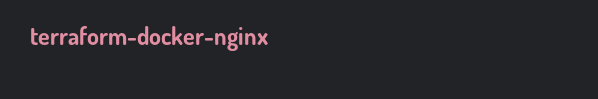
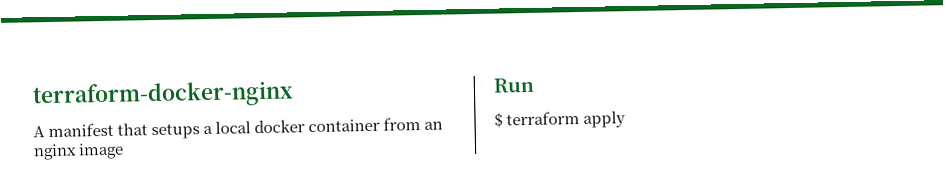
(268, 38) none -> [33,116,444,140] [33,142,125,161] [493,77,534,93] [494,110,627,128] // A manifest that setups a local docker container from an nginx image // Run // $ terraform apply

